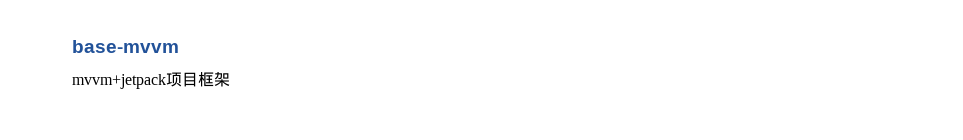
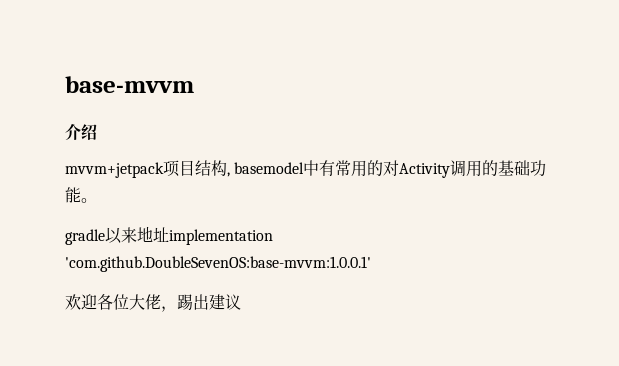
(179, 46) none -> [65,124,97,140] // 介绍
[198,72,230,87] 框架 -> [195,160,547,178] [65,187,97,203] [65,226,273,245] [65,256,371,272] [65,294,241,312] 结构, basemodel中有常用的对Activity调用的基础功能。 // gradle以来地址implementation 'com.github.DoubleSevenOS:base-mvvm:1.0.0.1' // 欢迎各位大佬，踢出建议

